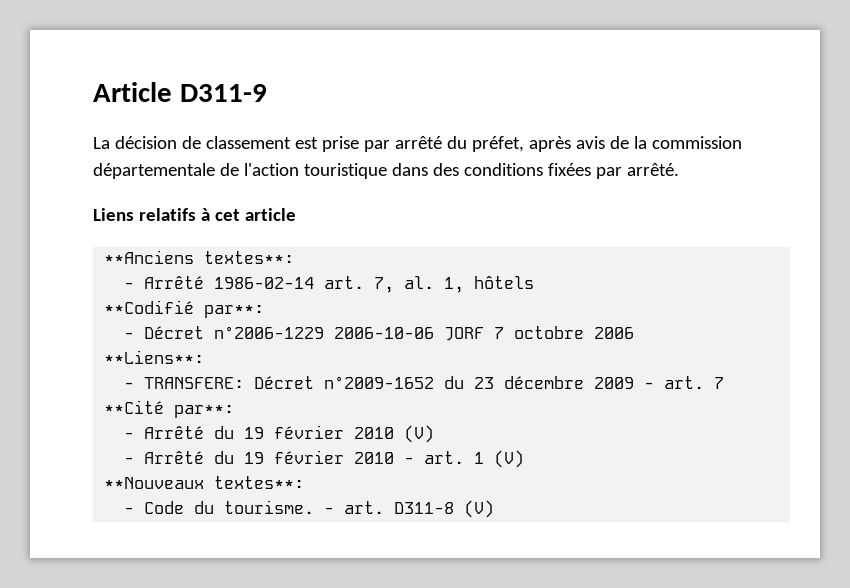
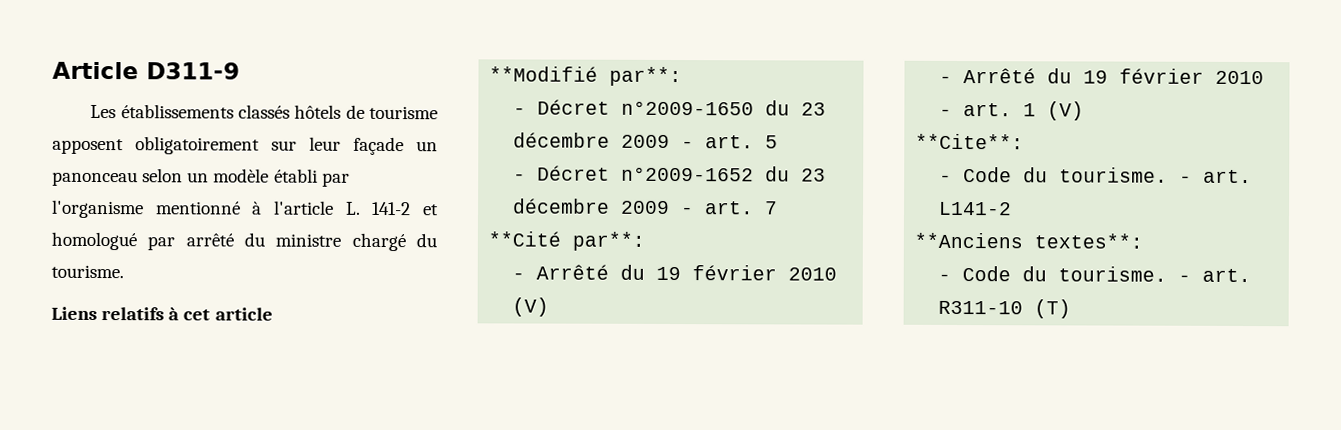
[93,136,742,152] [93,163,679,179] La décision de classement est prise par arrêté du préfet, après avis de la commission départementale de l'action touristique dans des conditions fixées par arrêté. -> [90,104,438,120] [52,136,438,156] [52,168,350,187] [51,199,440,219] [51,231,437,252] [51,264,124,279] Les établissements classés hôtels de tourisme apposent obligatoirement sur leur façade un panonceau selon un modèle établi par l'organisme mentionné à l'article L. 141-2 et homologué par arrêté du ministre chargé du tourisme.
[104,250,295,264] [124,276,535,293] [104,300,265,318] [124,326,635,341] [104,350,205,364] [124,377,245,389] **Anciens textes**: // - Arrêté 1986-02-14 art. 7, al. 1, hôtels // **Codifié par**: // - Décret n°2006-1229 2006-10-06 JORF 7 octobre 2006 // **Liens**: // - TRANSFERE: -> [489,66,683,87] [513,99,827,116] [513,132,779,149] [513,173,527,181] **Modifié par**: // - Décret n°2009-1650 du 23 décembre 2009 - art. 5 // -
[104,477,205,489] **Nouveaux -> [915,133,1025,150] [939,167,1253,184] [939,201,1013,216] [914,232,1024,249] **Cite**: // - Code du tourisme. - art. L141-2 // **Anciens
[394,500,495,518] D311-8 (V) -> [938,299,1072,319] R311-10 (T)

